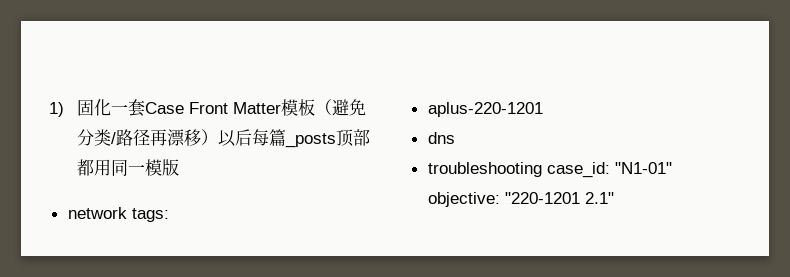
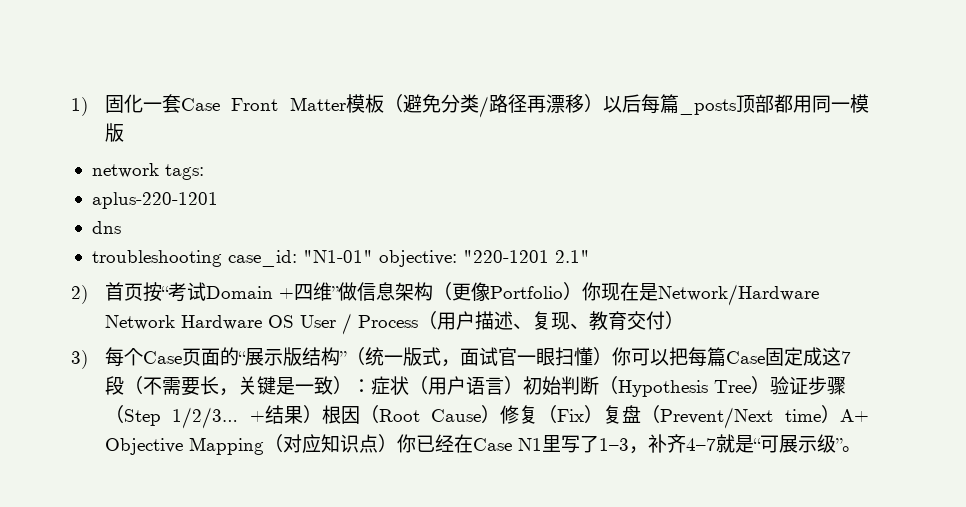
(614, 198) none -> [71,282,819,306] [104,311,684,335] [71,347,851,369] [104,376,846,397] [104,405,869,429] [104,434,861,455] // 2)首页按“考试Domain +四维”做信息架构（更像Portfolio）你现在是Network/Hardware Network Hardware OS User / Process（用户描述、复现、教育交付） // 3)每个Case页面的“展示版结构”（统一版式，面试官一眼扫懂）你可以把每篇Case固定成这7段（不需要长，关键是一致）：症状（用户语言）初始判断（Hypothesis Tree）验证步骤（Step 1/2/3… +结果）根因（Root Cause）修复（Fix）复盘（Prevent/Next time）A+ Objective Mapping（对应知识点）你已经在Case N1里写了1–3，补齐4–7就是“可展示级”。

